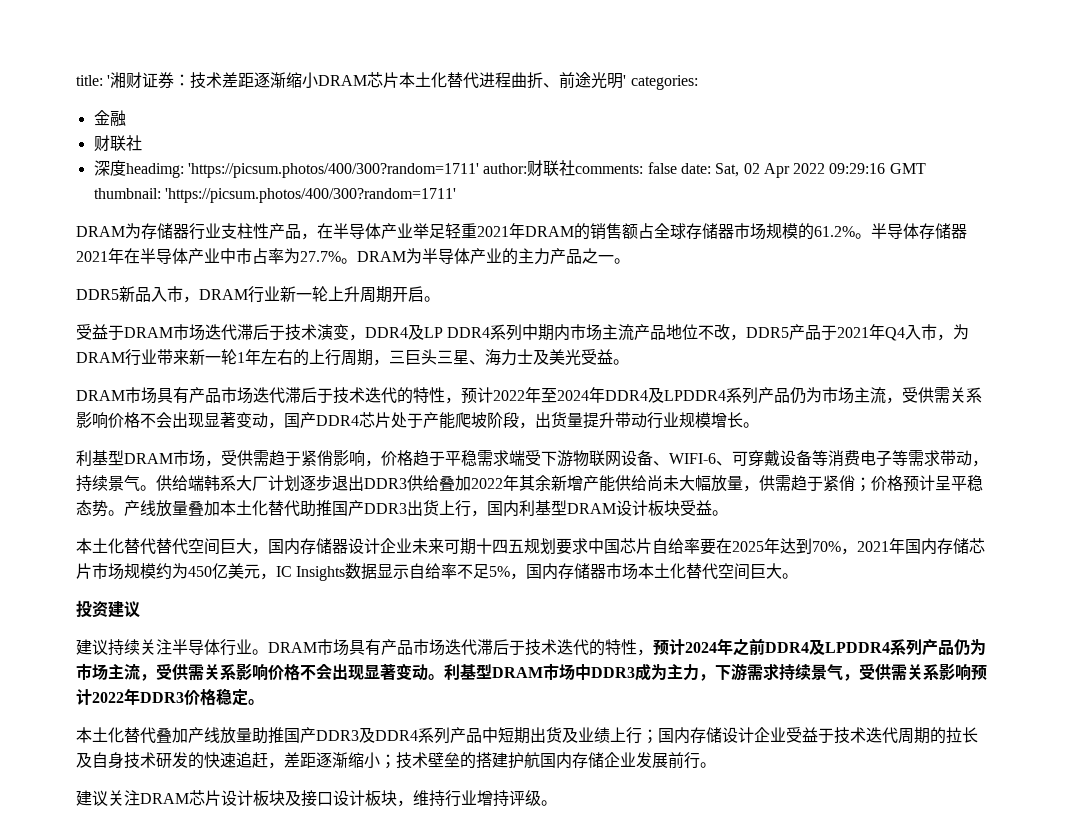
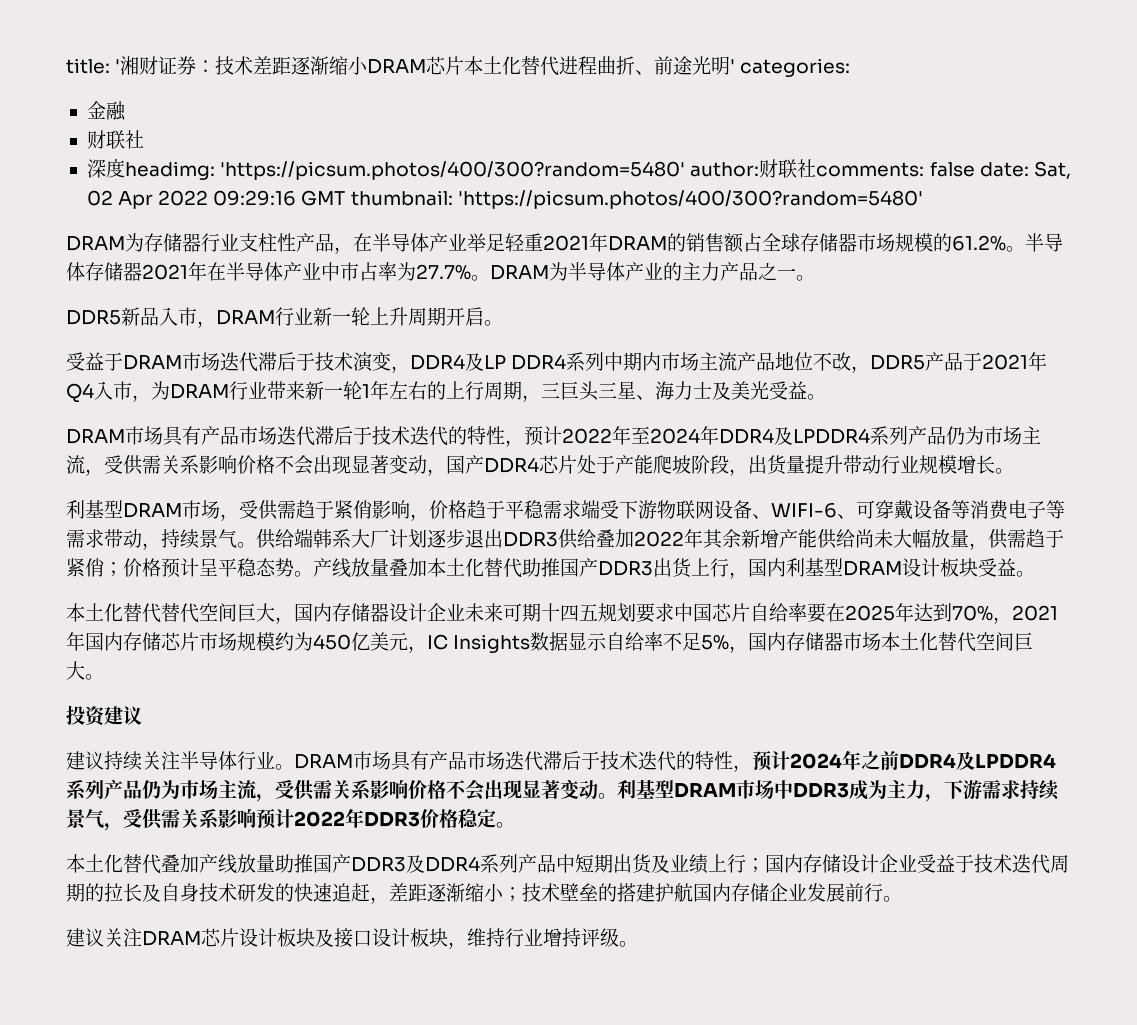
[187,163,479,178] 'https://picsum.photos/400/300?random=1711' -> [220,161,686,180] 'https://picsum.photos/400/300?random=5480'
[164,188,456,203] 'https://picsum.photos/400/300?random=1711' -> [457,190,923,209] 'https://picsum.photos/400/300?random=5480'

